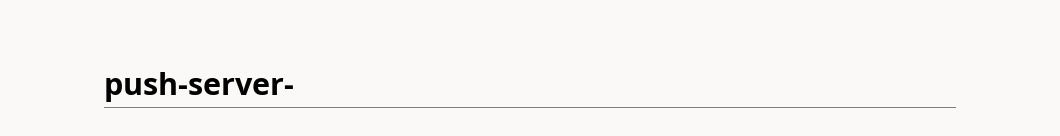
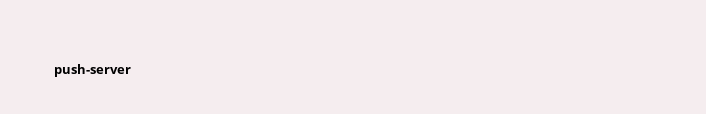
[104,72,294,102] push-server- -> [54,64,131,77] push-server

